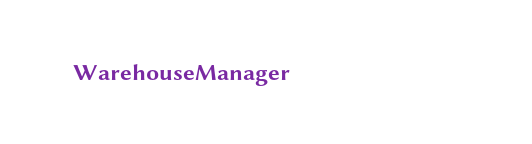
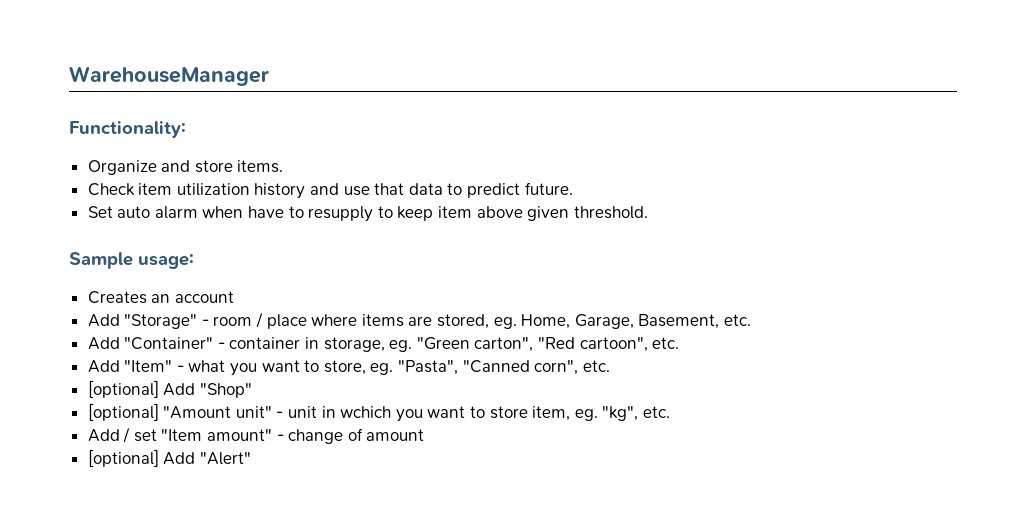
(290, 75) none -> [69,121,186,138] [87,160,284,175] [87,182,573,199] [87,206,648,222] [69,252,194,269] [87,291,234,304] [87,312,751,329] [87,337,680,352] [87,360,610,376] [87,380,252,398] [87,403,670,422] [87,427,425,444] [87,449,251,467] // Functionality: // Organize and store items. // Check item utilization history and use that data to predict future. // Set auto alarm when have to resupply to keep item above given threshold. // Sample usage: // Creates an account // Add "Storage" - room / place where items are stored, eg. Home, Garage, Basement, etc. // Add "Container" - container in storage, eg. "Green carton", "Red cartoon", etc. // Add "Item" - what you want to store, eg. "Pasta", "Canned corn", etc. // [optional] Add "Shop" // [optional] "Amount unit" - unit in wchich you want to store item, eg. "kg", etc. // Add / set "Item amount" - change of amount // [optional] Add "Alert"

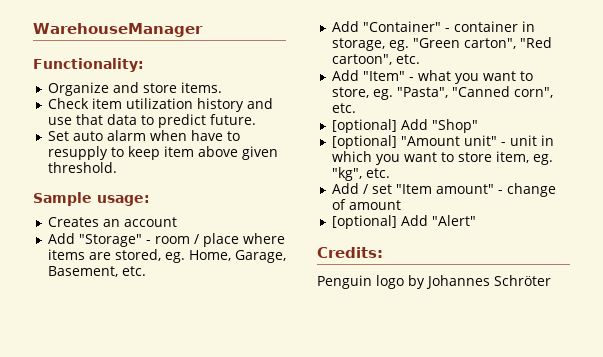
[340,406,392,418] wchich -> [331,151,372,162] which
(251, 458) none -> [317,247,383,258] [317,275,551,289] // Credits: // Penguin logo by Johannes Schröter

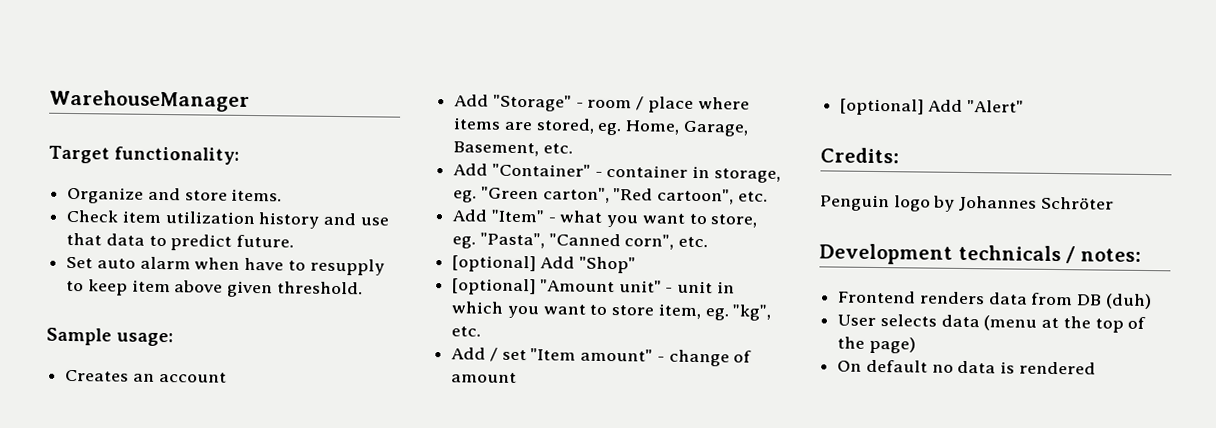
[33,58,144,72] Functionality: -> [48,145,240,165] Target functionality:
(551, 280) none -> [819,243,1141,265] [838,290,1152,310] [837,314,1147,333] [837,336,916,354] [837,359,1096,375] // Development technicals / notes: // Frontend renders data from DB (duh) // User selects data (menu at the top of the page) // On default no data is rendered

